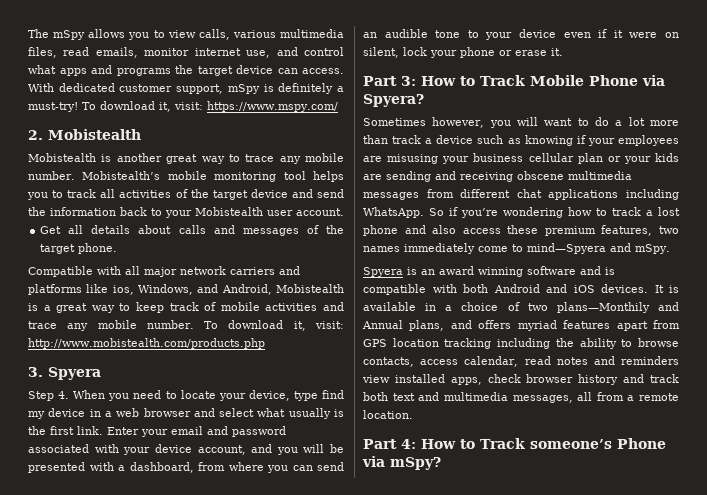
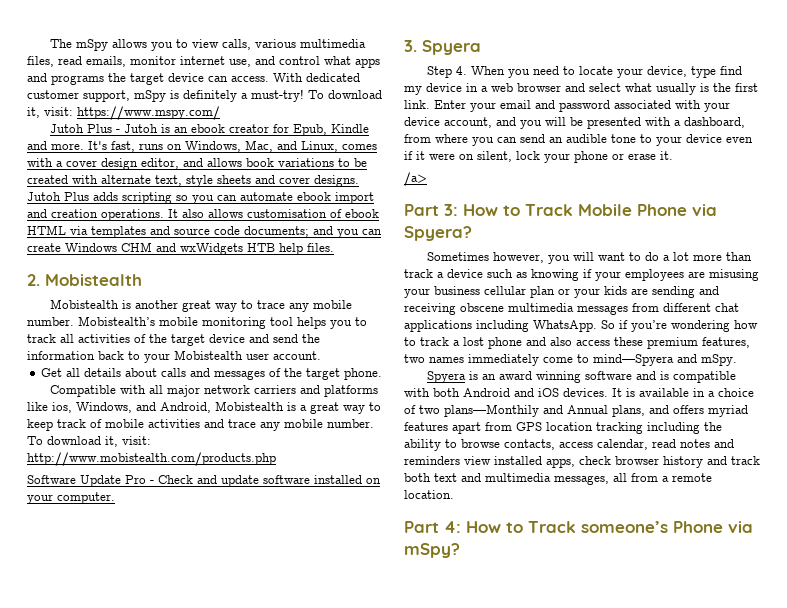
(338, 106) none -> [50,124,370,136] [27,140,377,152] [27,158,367,170] [27,175,359,187] [27,192,374,204] [27,209,379,221] [27,225,382,238] [27,242,334,255] // Jutoh Plus - Jutoh is an ebook creator for Epub, Kindle and more. It's fast, runs on Windows, Mac, and Linux, comes with a cover design editor, and allows book variations to be created with alternate text, style sheets and cover designs. Jutoh Plus adds scripting so you can automate ebook import and creation operations. It also allows customisation of ebook HTML via templates and source code documents; and you can create Windows CHM and wxWidgets HTB help files.
(265, 343) none -> [27,475,381,487] [27,492,115,504] // Software Update Pro - Check and update software installed on your computer.
(563, 52) none -> [404,172,427,186] // /a>

